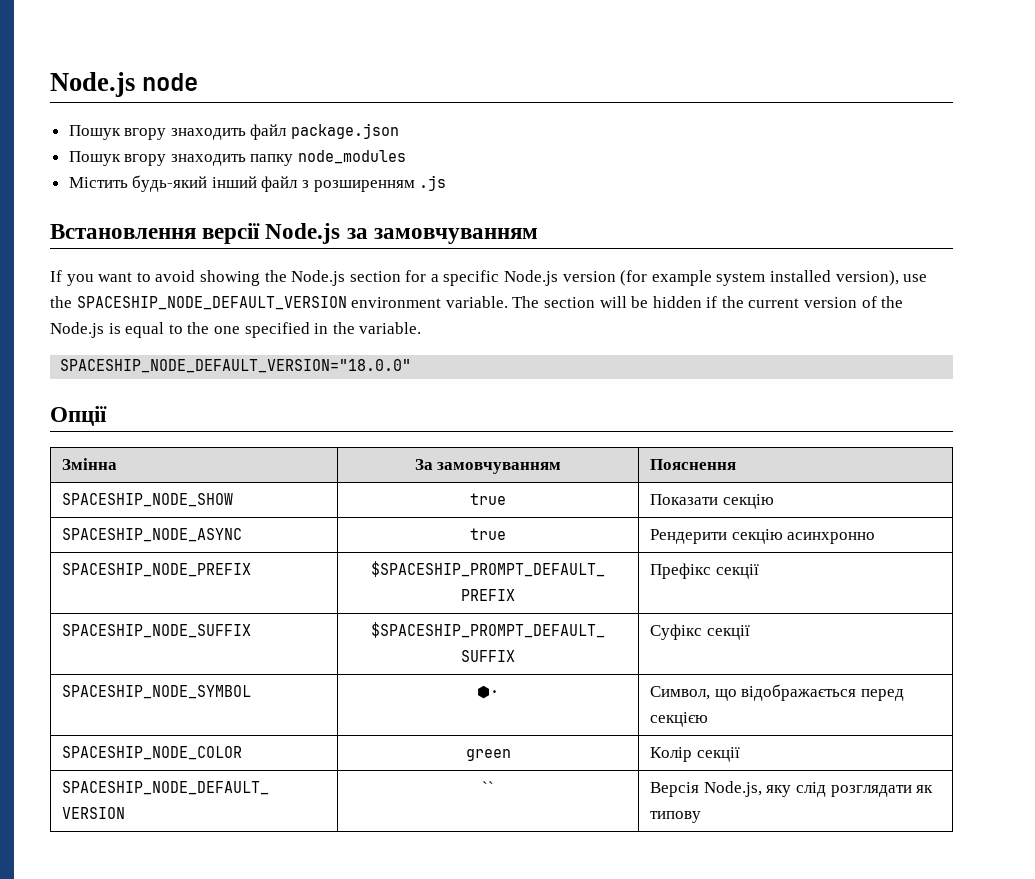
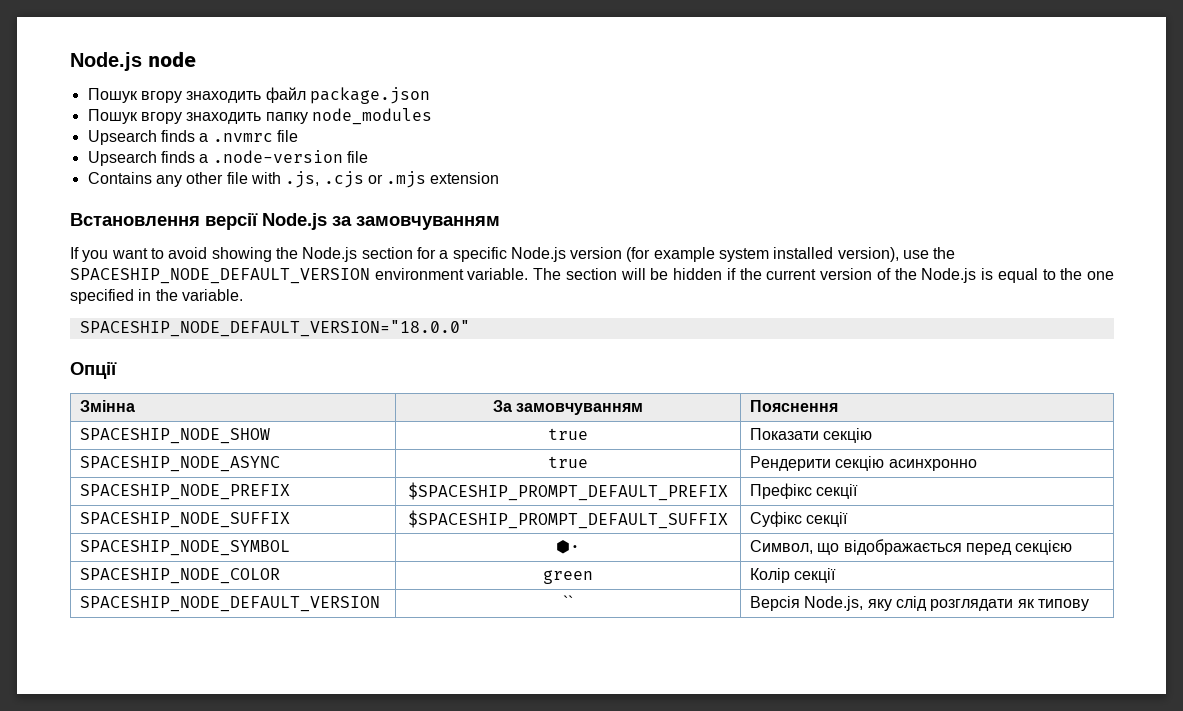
[68,175,447,192] Містить будь-який інший файл з розширенням .js -> [87,130,298,145] [87,150,368,166] [87,171,500,188] Upsearch finds a .nvmrc file // Upsearch finds a .node-version file // Contains any other file with .js, .cjs or .mjs extension

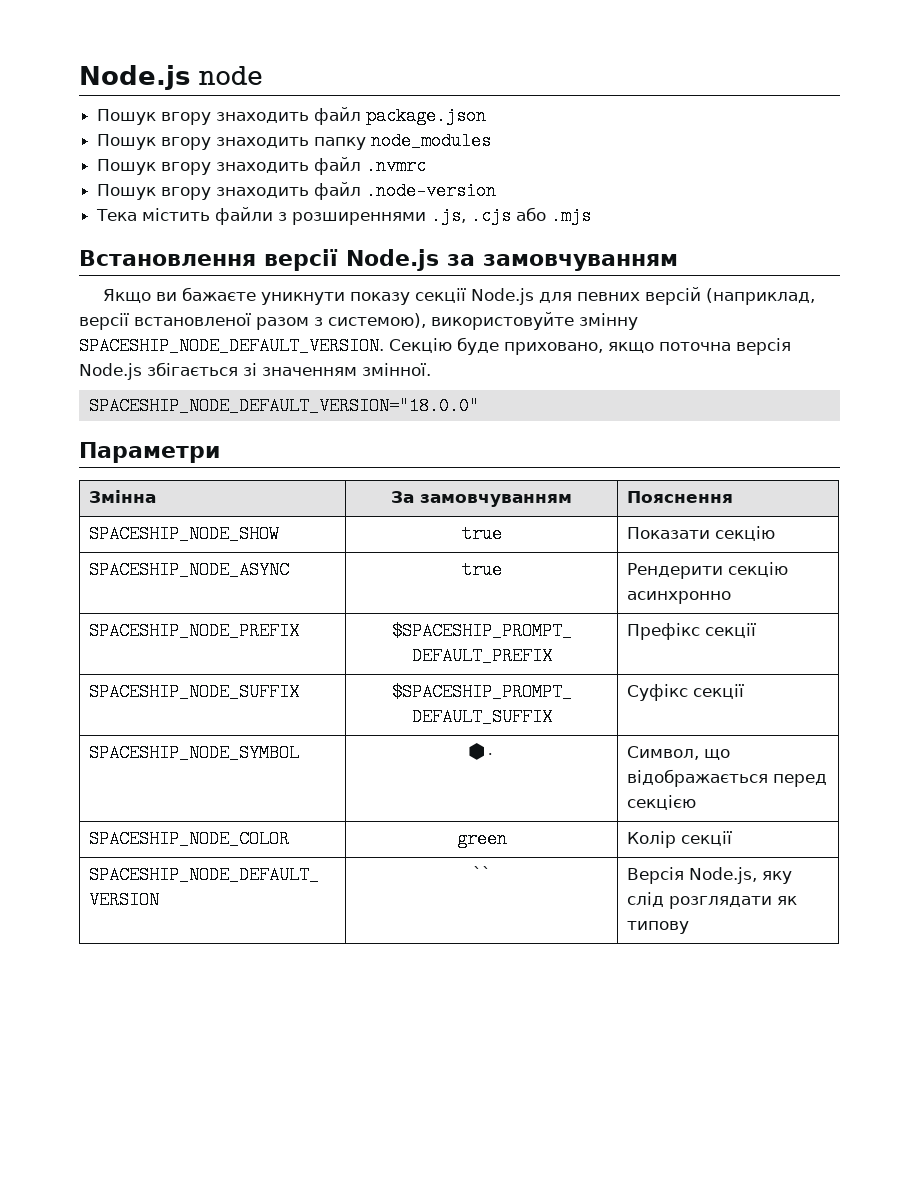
[87,130,298,145] [87,150,368,166] [87,172,281,187] Upsearch finds a .nvmrc file // Upsearch finds a .node-version file // Contains any other file with -> [97,157,427,175] [97,182,497,200] [96,207,427,225] Пошук вгору знаходить файл .nvmrc // Пошук вгору знаходить файл .node-version // Тека містить файли з розширеннями
[367,174,383,184] or -> [516,207,547,221] або
[430,172,500,184] extension -> (592, 216) none
[70,247,956,262] [70,268,1114,284] [70,289,243,304] If you want to avoid showing the Node.js section for a specific Node.js version (for example system installed version), use the SPACESHIP_NODE_DEFAULT_VERSION environment variable. The section will be hidden if the current version of the Node.js is equal to the one specified in the variable. -> [102,287,815,305] [79,312,638,330] [79,337,791,355] [79,362,431,380] Якщо ви бажаєте уникнути показу секції Node.js для певних версій (наприклад, версії встановленої разом з системою), використовуйте змінну SPACESHIP_NODE_DEFAULT_VERSION. Секцію буде приховано, якщо поточна версія Node.js збігається зі значенням змінної.
[70,362,117,379] Опції -> [79,442,220,463] Параметри

